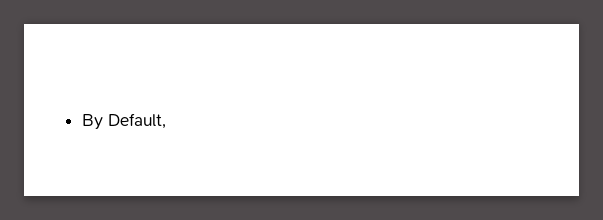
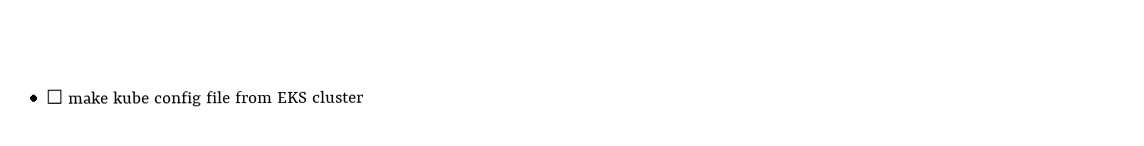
[82,113,167,130] By Default, -> [46,89,365,107] ☐ make kube config file from EKS cluster

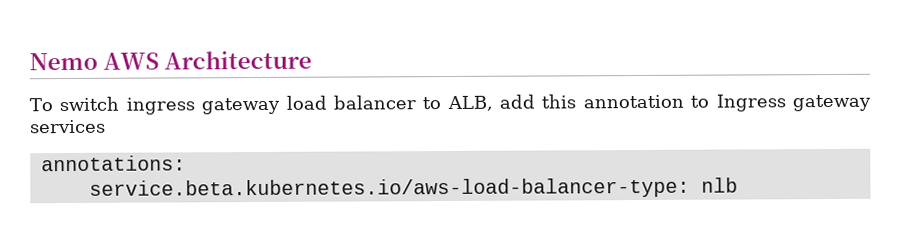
[46,89,365,107] ☐ make kube config file from EKS cluster -> [29,50,313,71] [29,94,871,115] [29,119,106,134] [40,155,186,172] [88,177,738,200] Nemo AWS Architecture // To switch ingress gateway load balancer to ALB, add this annotation to Ingress gateway services // annotations: // service.beta.kubernetes.io/aws-load-balancer-type: nlb

